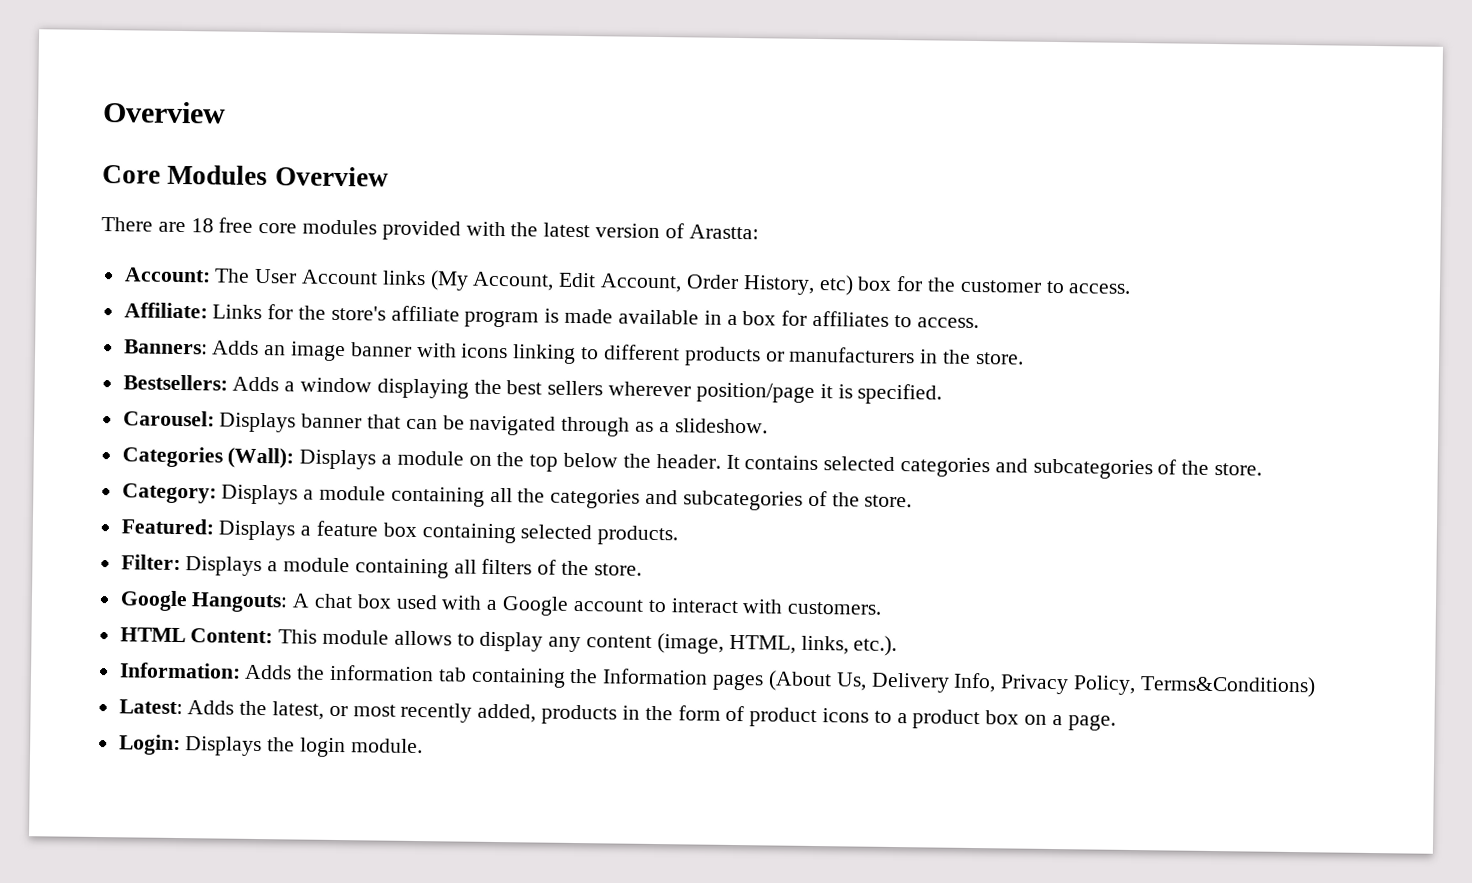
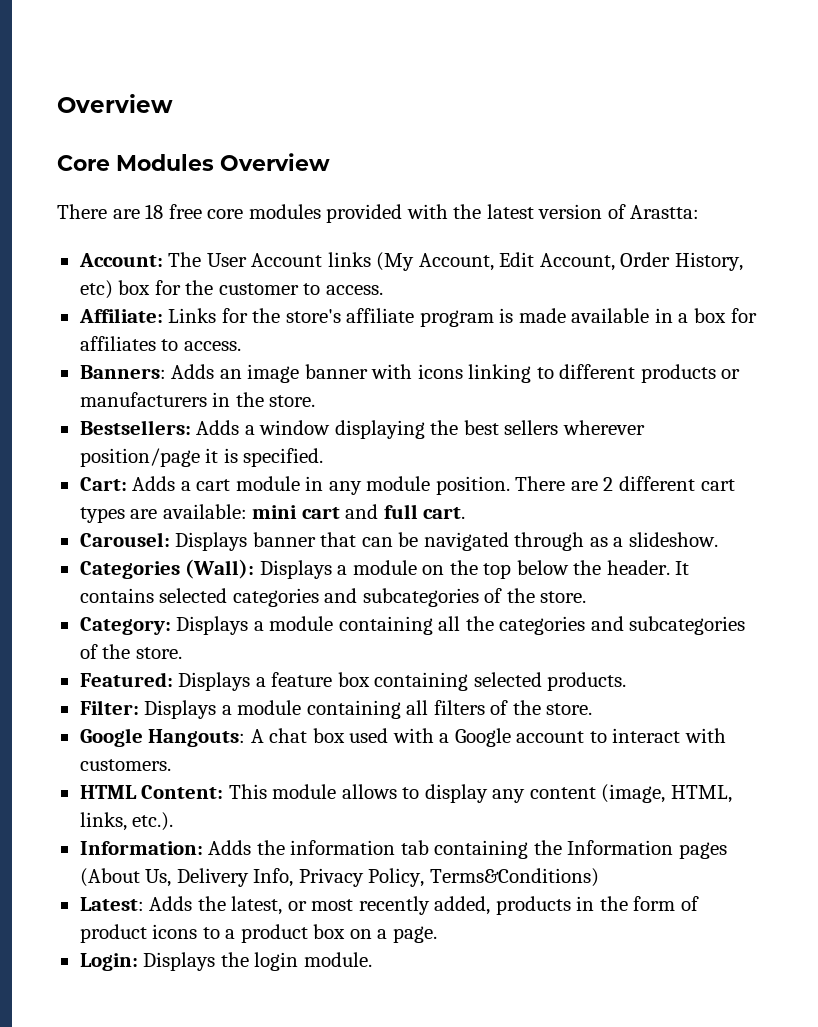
(943, 394) none -> [79,476,735,495] [79,504,466,523] // Cart: Adds a cart module in any module position. There are 2 different cart types are available: mini cart and full cart.

